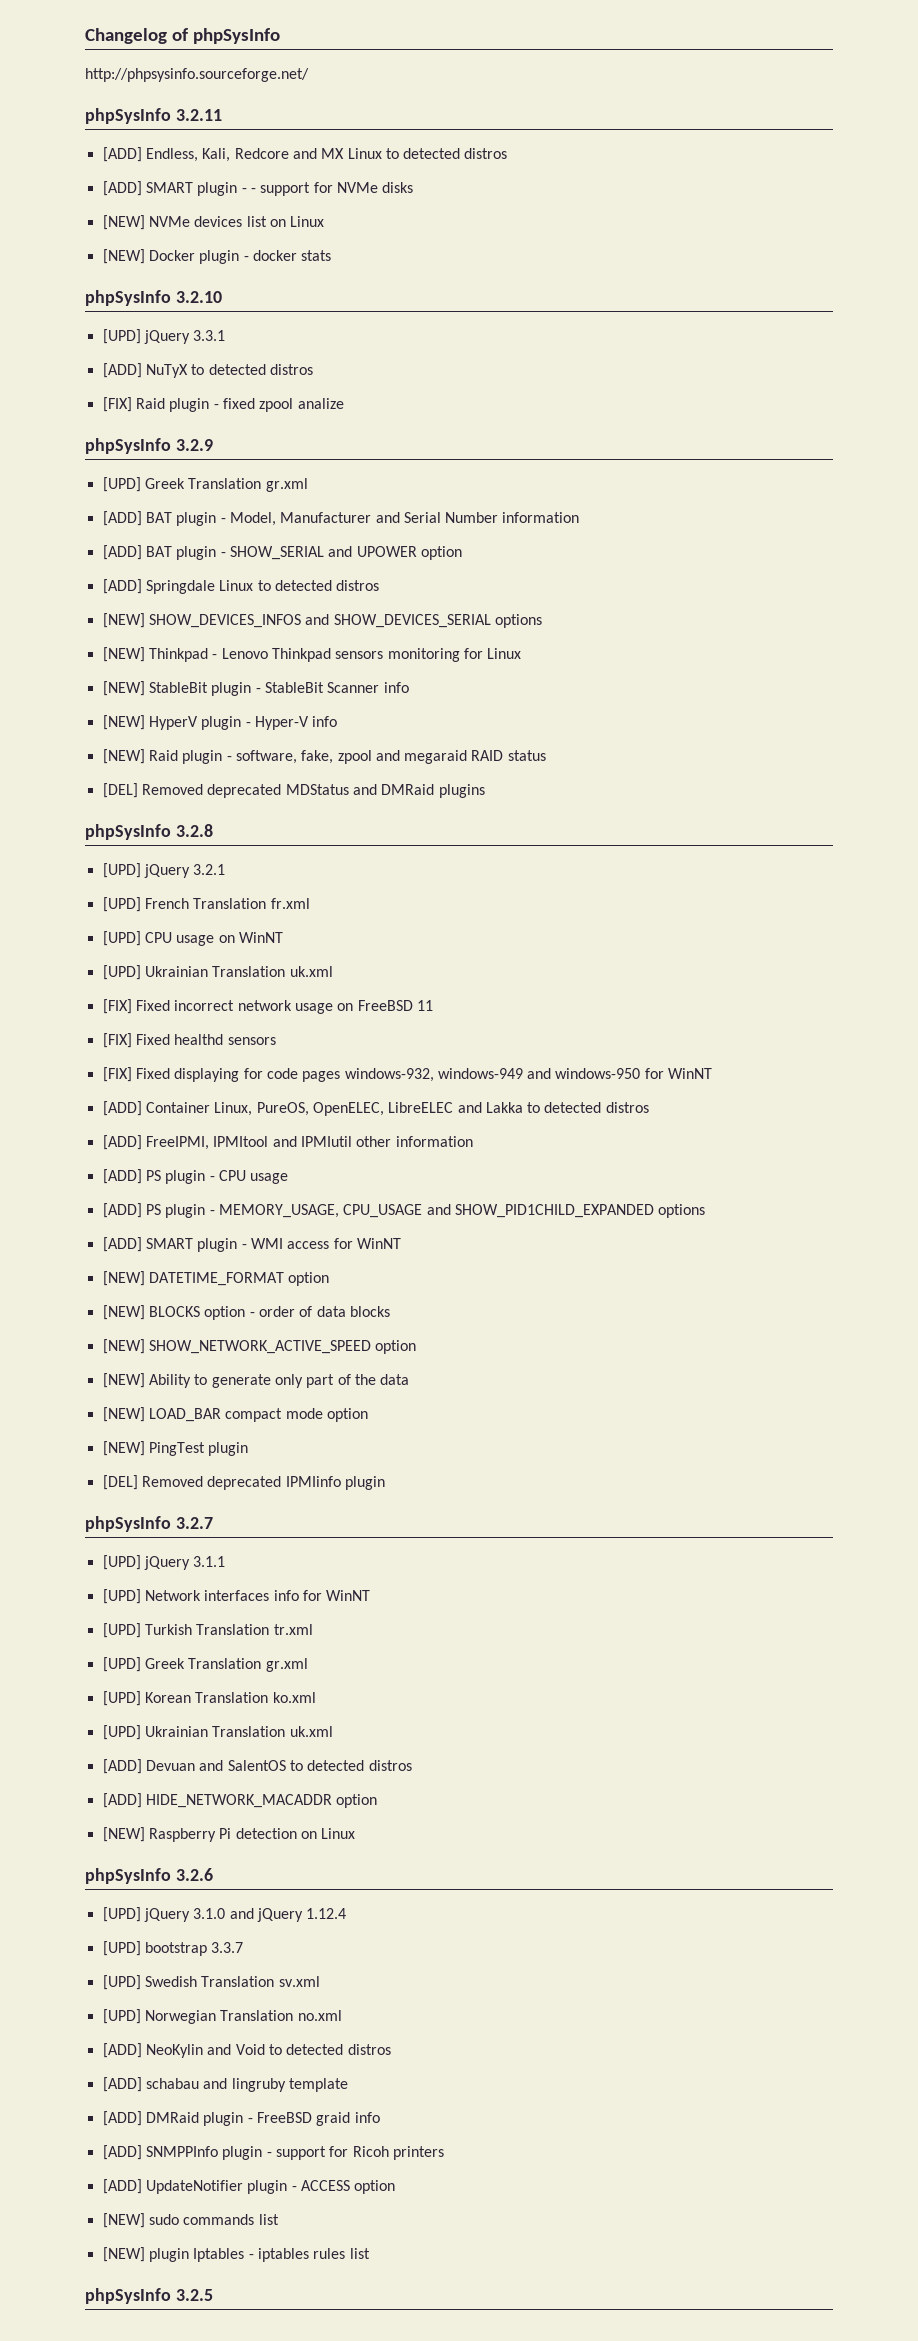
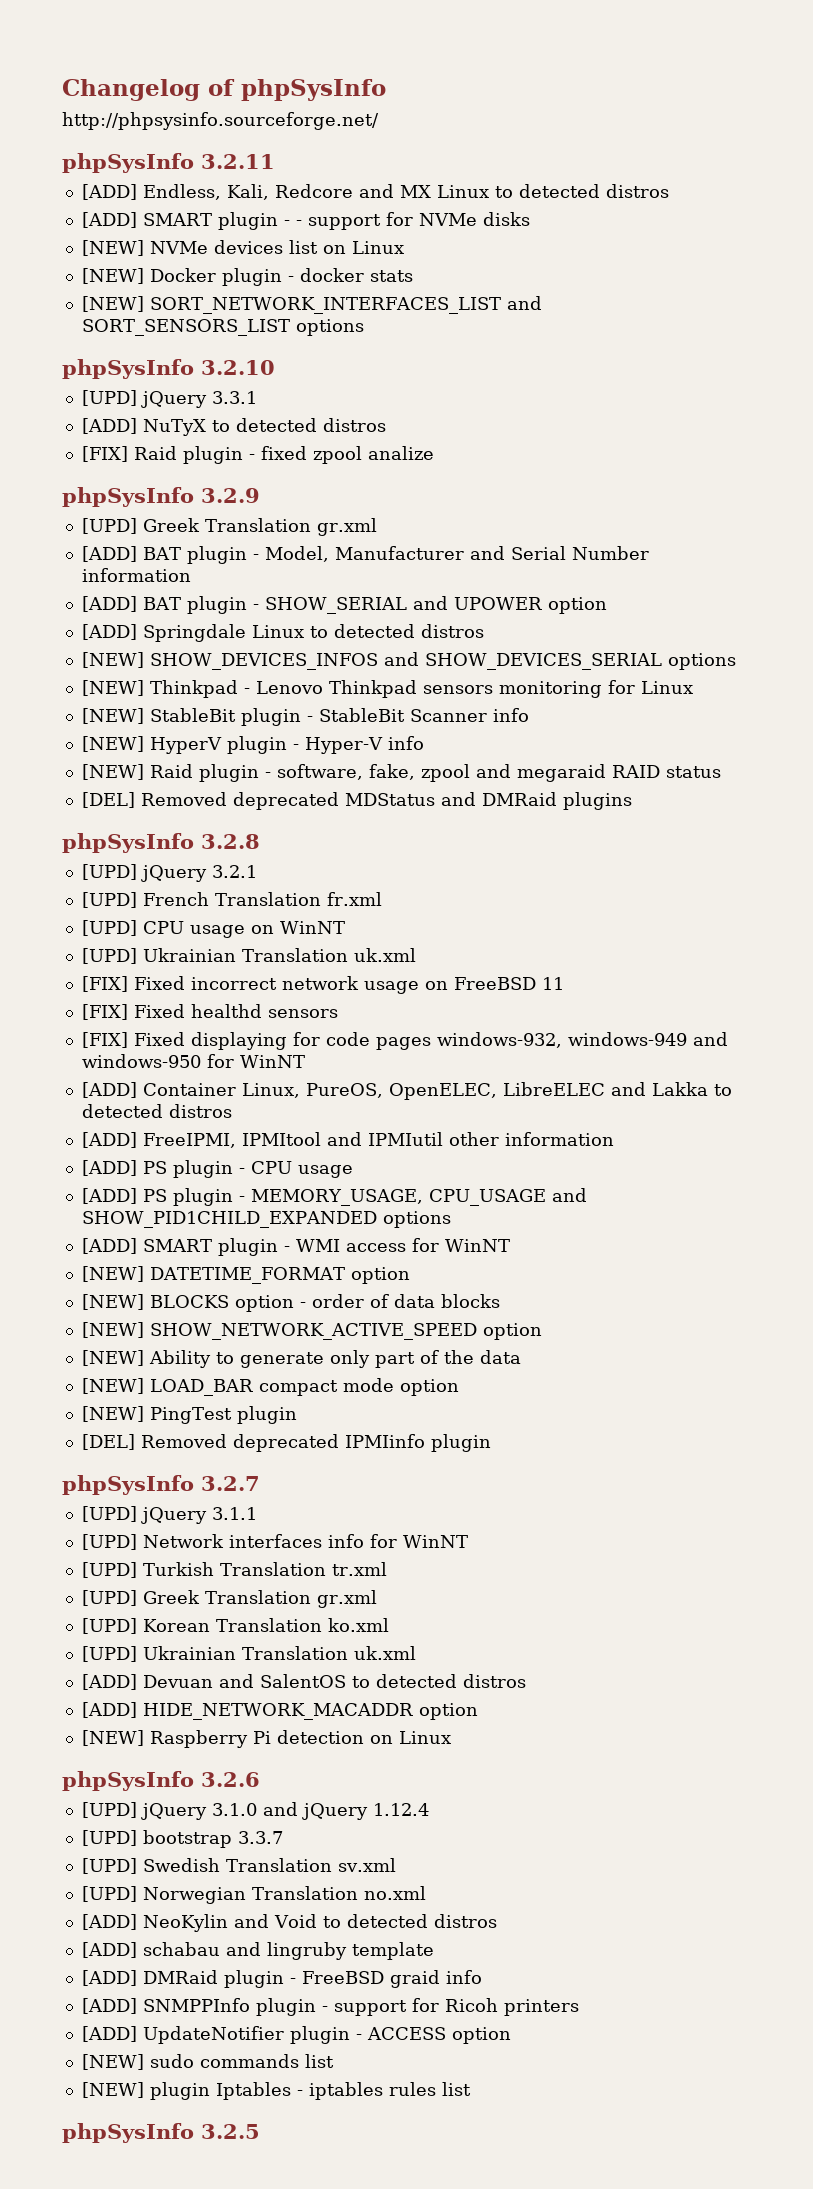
(332, 255) none -> [81,296,542,314] [81,319,364,336] // [NEW] SORT_NETWORK_INTERFACES_LIST and SORT_SENSORS_LIST options

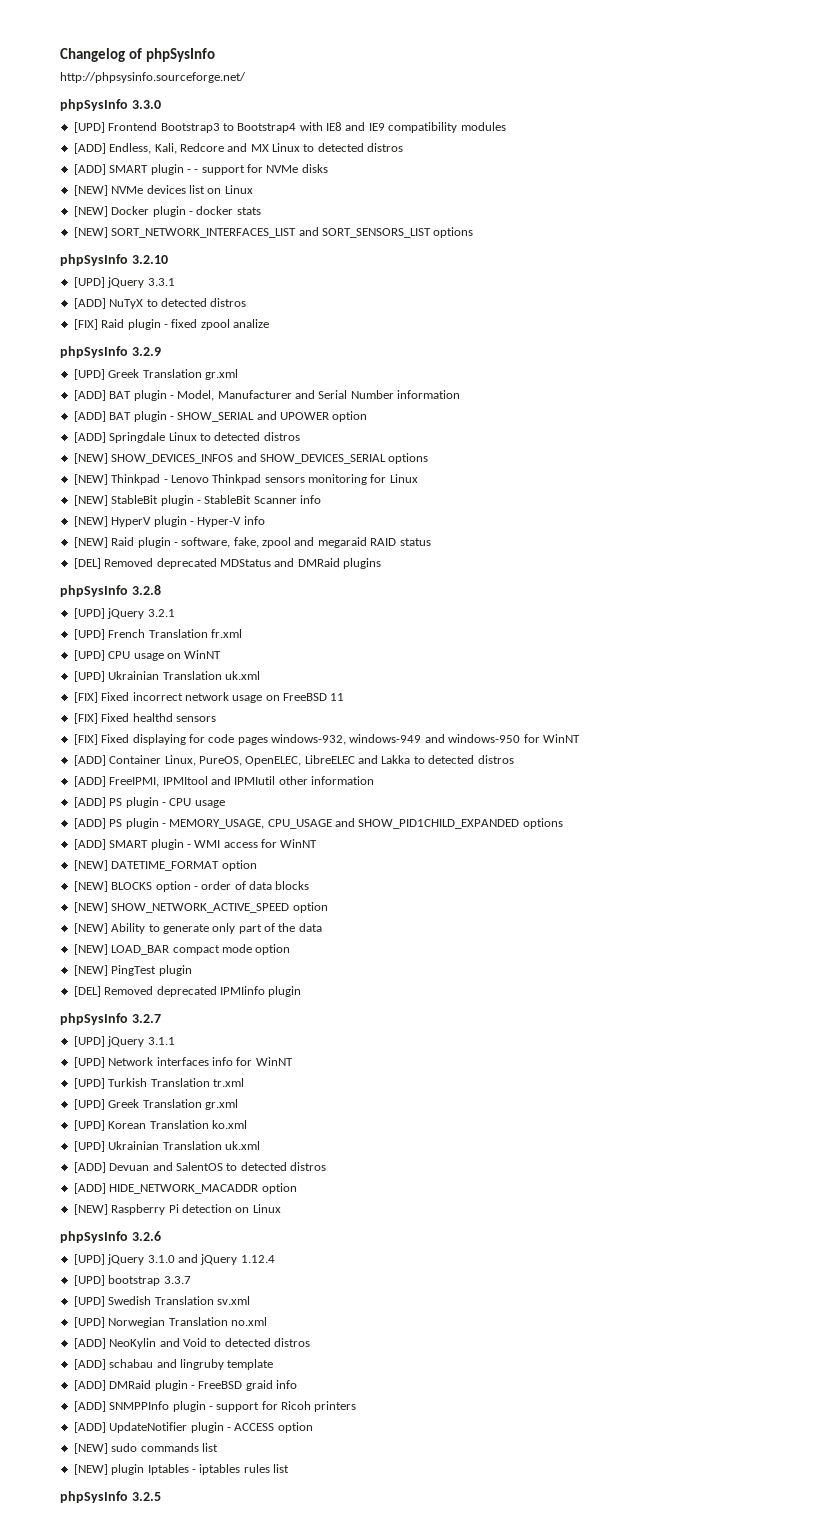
[201,154,275,169] 3.2.11 -> [131,100,161,109] [73,122,506,133] 3.3.0 // [UPD] Frontend Bootstrap3 to Bootstrap4 with IE8 and IE9 compatibility modules

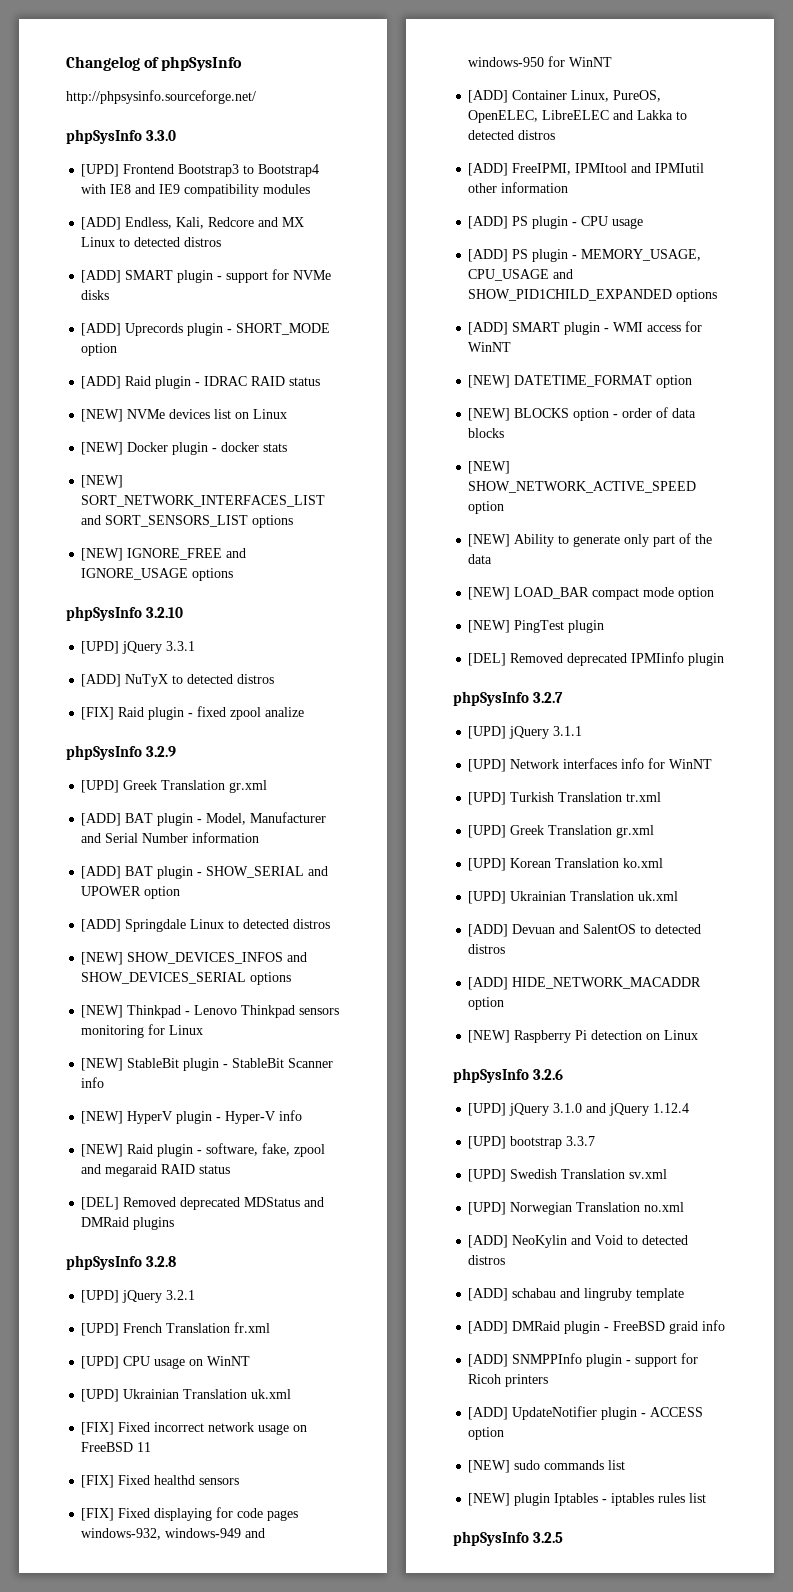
[194,169,199,173] - -> (223, 278) none
(328, 168) none -> [81,323,331,336] [81,343,118,356] [81,376,321,389] // [ADD] Uprecords plugin - SHORT_MODE option // [ADD] Raid plugin - IDRAC RAID status
(474, 232) none -> [81,548,247,561] [81,568,234,581] // [NEW] IGNORE_FREE and IGNORE_USAGE options

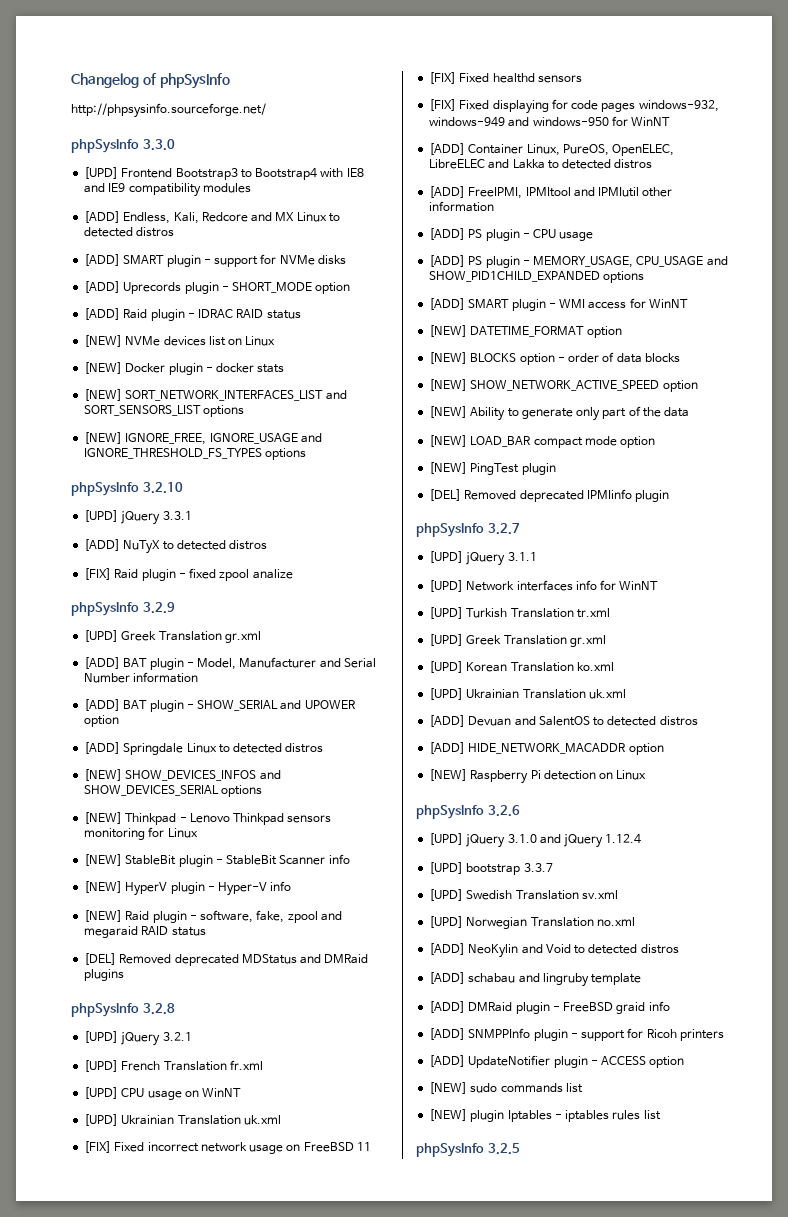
[127,548,247,560] [81,568,189,580] IGNORE_FREE and IGNORE_USAGE -> [125,433,322,445] [84,448,263,459] IGNORE_FREE, IGNORE_USAGE and IGNORE_THRESHOLD_FS_TYPES

